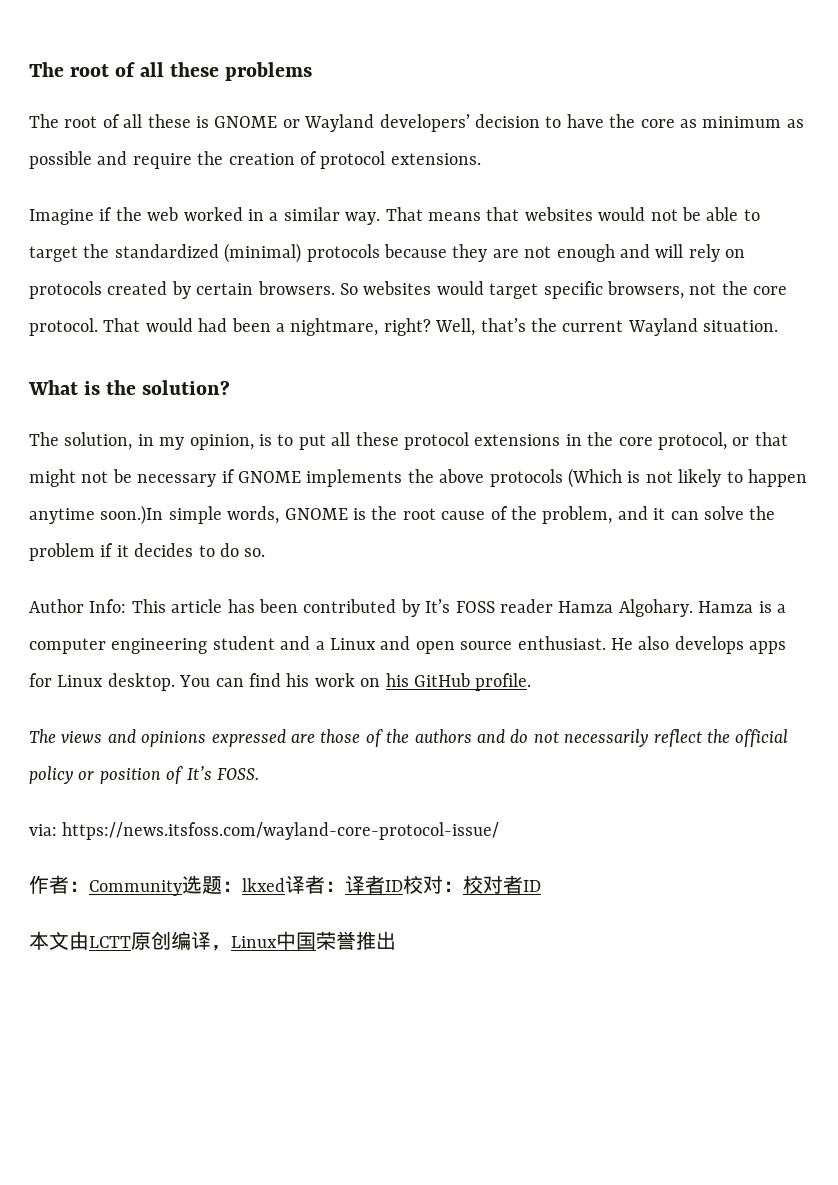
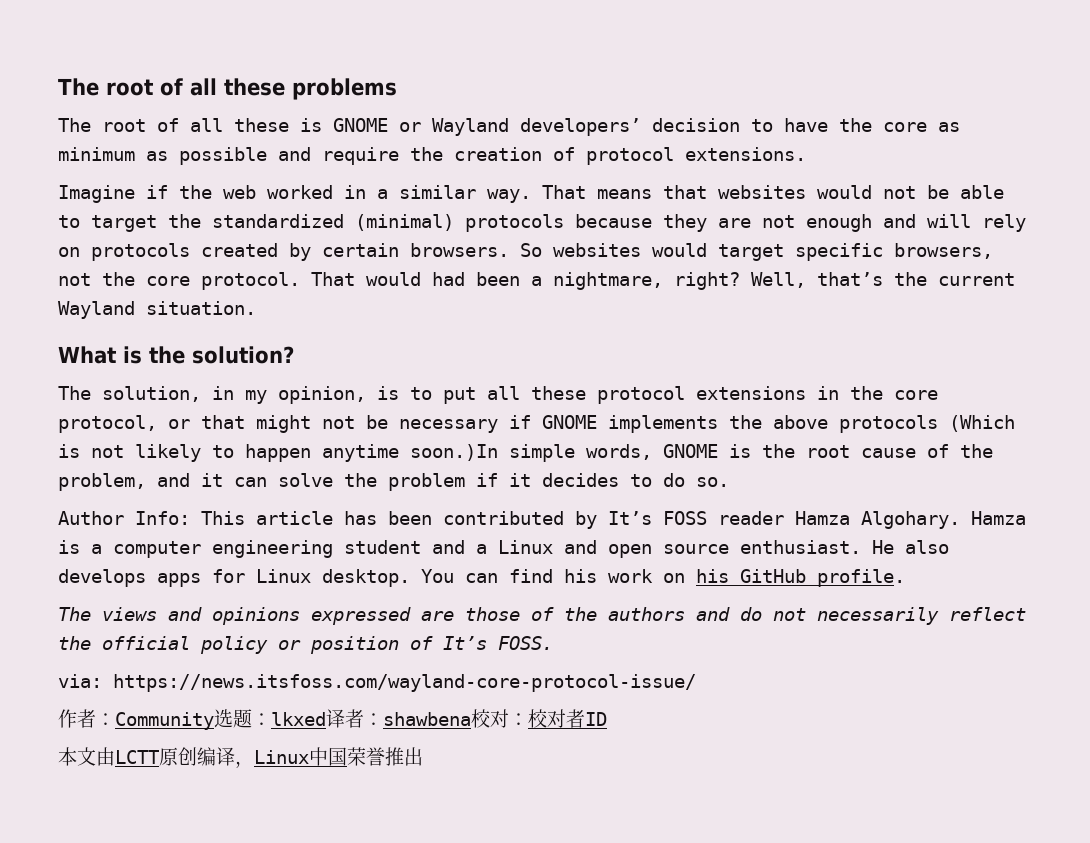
[345,875,403,894] 译者ID -> [383,712,471,726] shawbena

